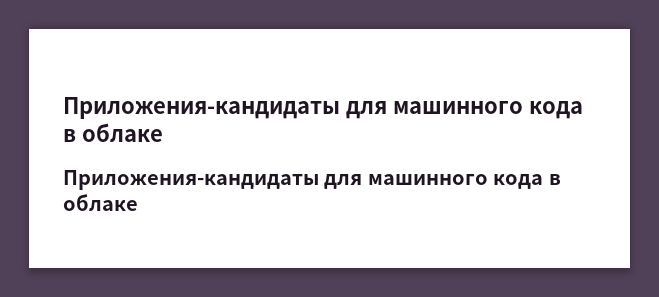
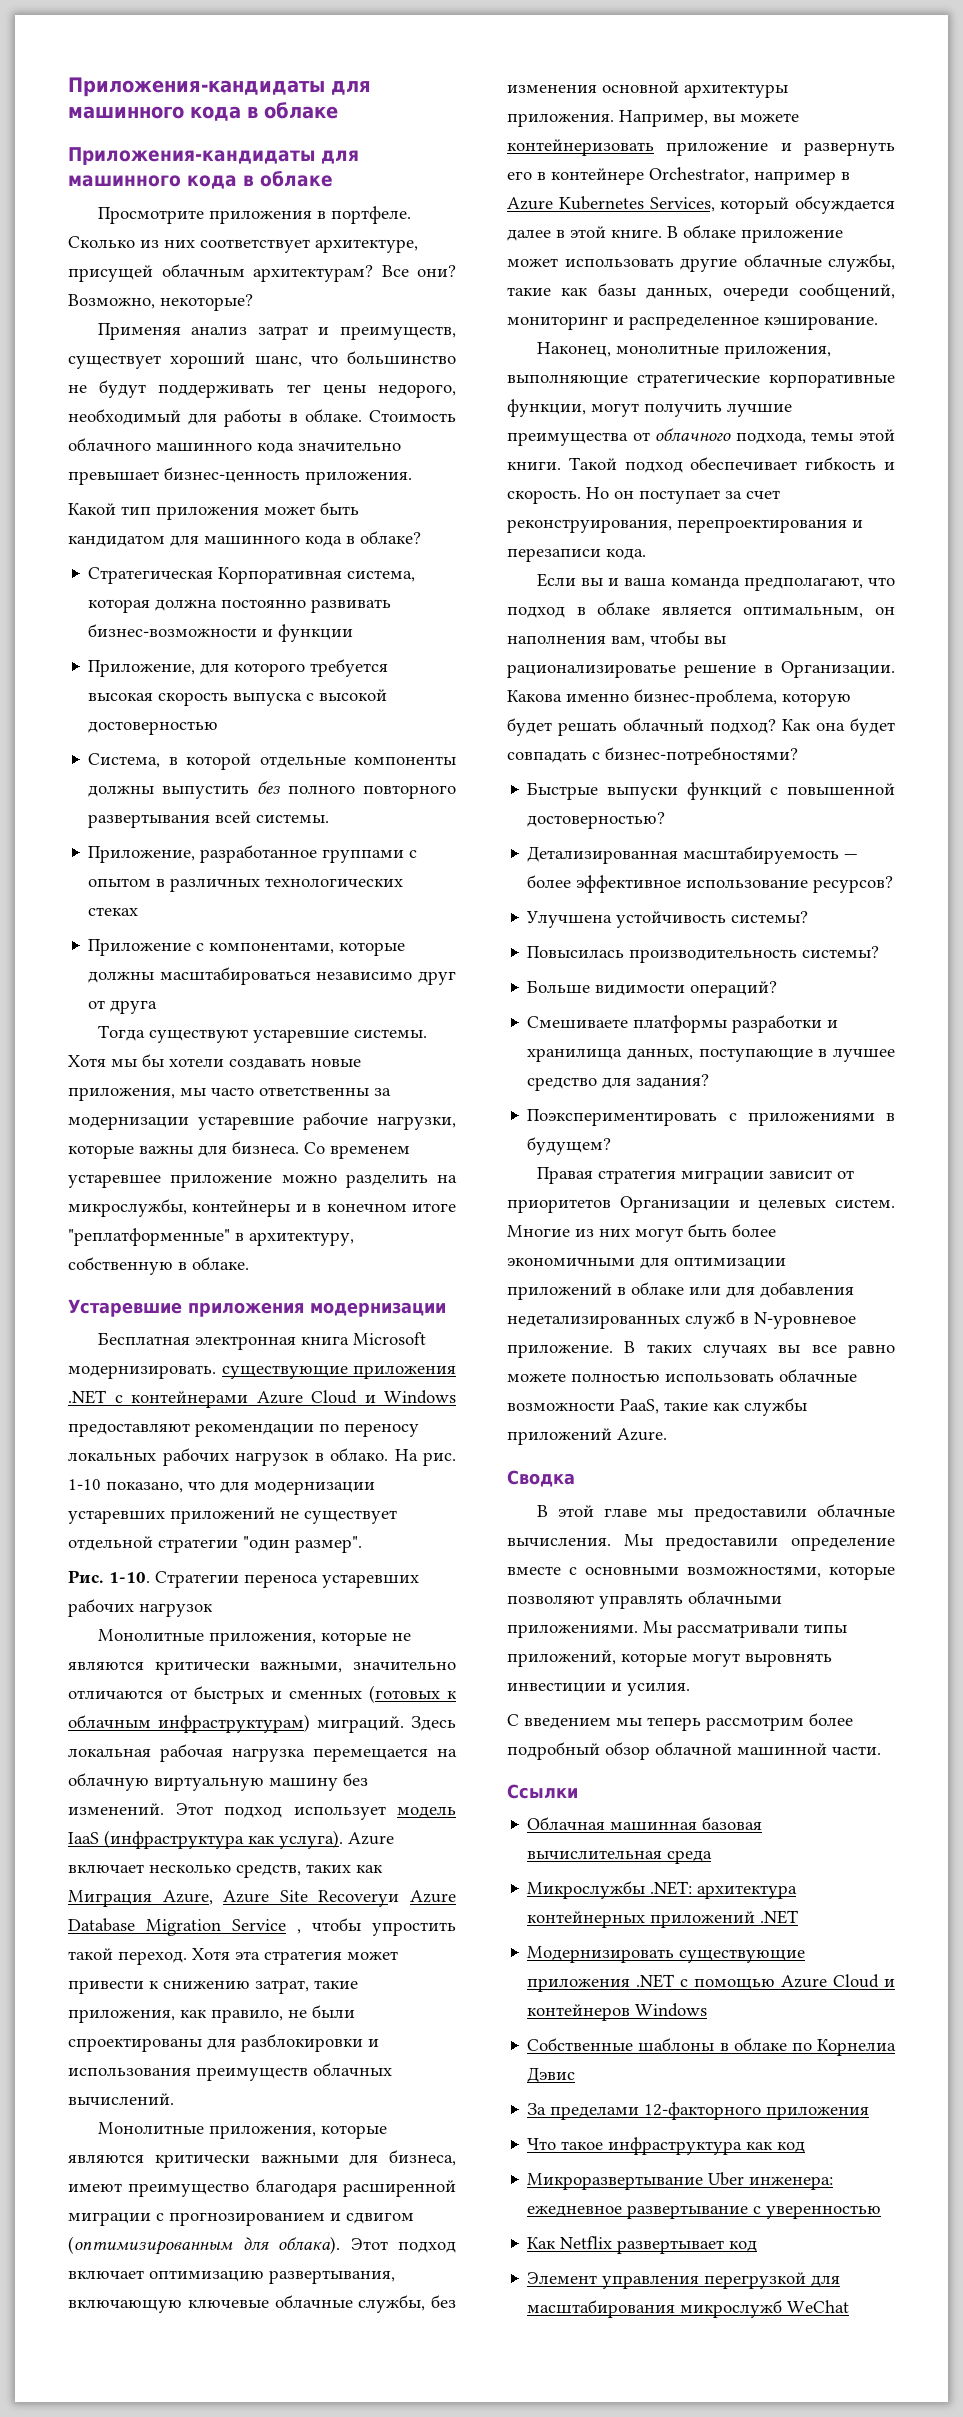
(138, 202) none -> [97,206,411,224] [68,236,418,253] [68,264,456,282] [68,294,253,311] [97,323,456,340] [68,351,456,369] [68,380,456,398] [68,409,456,427] [68,438,401,454] [68,467,412,485] [68,502,359,520] [68,531,421,547] [88,567,416,584] [88,599,392,613] [88,624,354,642] [88,659,389,677] [88,689,388,706] [88,721,219,735] [88,753,456,770] [88,781,456,799] [88,811,330,828] [88,845,418,863] [88,878,404,892] [88,907,139,916] [88,939,406,956] [88,967,456,985] [88,1000,158,1014] [97,1025,427,1043] [68,1054,361,1070] [68,1087,391,1101] [68,1112,456,1130] [68,1141,410,1159] [68,1174,457,1188] [68,1199,456,1217] [68,1228,354,1246] [68,1257,249,1275] [68,1299,446,1317] [97,1332,426,1350] [68,1365,456,1379] [68,1390,456,1408] [68,1423,419,1437] [68,1448,456,1466] [68,1479,375,1495] [68,1507,397,1524] [68,1536,362,1553] [68,1570,419,1588] [68,1599,213,1617] [97,1629,411,1646] [68,1661,457,1675] [68,1685,457,1704] [68,1714,456,1733] [68,1744,457,1762] [68,1773,368,1791] [68,1803,456,1820] [68,1830,394,1849] [68,1864,383,1878] [68,1890,456,1907] [68,1918,456,1936] [68,1948,398,1965] [68,1980,358,1994] [68,2005,355,2023] [68,2034,379,2052] [68,2063,392,2081] [68,2093,174,2105] [97,2122,387,2139] [68,2150,456,2168] [68,2179,456,2197] [68,2212,414,2226] [68,2236,456,2255] [68,2270,395,2284] [68,2295,456,2313] [507,81,788,98] [507,110,799,127] [507,139,895,156] [507,167,850,185] [507,196,895,214] [507,225,843,243] [507,254,895,272] [507,283,895,301] [507,316,878,330] [536,342,831,359] [507,374,895,388] [507,399,792,417] [507,428,895,446] [507,457,895,473] [507,487,780,504] [507,519,863,533] [507,548,646,562] [536,573,895,591] [507,602,895,618] [507,631,726,647] [507,661,895,678] [507,689,851,707] [507,718,895,736] [507,747,798,765] [527,782,895,800] [527,812,666,829] [527,846,859,864] [527,875,894,893] [526,911,809,928] [527,946,880,963] [527,980,778,998] [527,1015,839,1033] [527,1048,895,1062] [527,1074,710,1091] [527,1109,895,1126] [527,1137,612,1155] [536,1167,854,1184] [507,1196,895,1213] [507,1224,776,1242] [507,1257,786,1269] [507,1282,854,1300] [507,1311,856,1329] [507,1341,895,1358] [507,1369,857,1382] [507,1398,807,1416] [507,1428,667,1445] [507,1470,575,1487] [536,1504,895,1522] [507,1534,895,1551] [507,1566,895,1580] [507,1591,782,1609] [507,1621,847,1638] [507,1650,832,1667] [507,1682,690,1696] [507,1713,853,1731] [507,1742,881,1760] [507,1784,578,1799] [527,1817,763,1831] [527,1850,713,1864] [527,1881,798,1899] [527,1910,799,1928] [527,1946,806,1963] [527,1974,895,1992] [527,2003,708,2021] [527,2038,896,2056] [527,2067,576,2083] [527,2102,870,2120] [527,2137,806,2155] [527,2172,834,2190] [527,2205,882,2219] [527,2236,758,2254] [527,2272,841,2289] [527,2300,850,2318] // Просмотрите приложения в портфеле. Сколько из них соответствует архитектуре, присущей облачным архитектурам? Все они? Возможно, некоторые? // Применяя анализ затрат и преимуществ, существует хороший шанс, что большинство не будут поддерживать тег цены недорого, необходимый для работы в облаке. Стоимость облачного машинного кода значительно превышает бизнес-ценность приложения. // Какой тип приложения может быть кандидатом для машинного кода в облаке? // Стратегическая Корпоративная система, которая должна постоянно развивать бизнес-возможности и функции // Приложение, для которого требуется высокая скорость выпуска с высокой достоверностью // Система, в которой отдельные компоненты должны выпустить без полного повторного развертывания всей системы. // Приложение, разработанное группами с опытом в различных технологических стеках // Приложение с компонентами, которые должны масштабироваться независимо друг от друга // Тогда существуют устаревшие системы. Хотя мы бы хотели создавать новые приложения, мы часто ответственны за модернизации устаревшие рабочие нагрузки, которые важны для бизнеса. Со временем устаревшее приложение можно разделить на микрослужбы, контейнеры и в конечном итоге "реплатформенные" в архитектуру, собственную в облаке. // Устаревшие приложения модернизации // Бесплатная электронная книга Microsoft модернизировать. существующие приложения .NET с контейнерами Azure Cloud и Windows предоставляют рекомендации по переносу локальных рабочих нагрузок в облако. На рис. 1-10 показано, что для модернизации устаревших приложений не существует отдельной стратегии "один размер". // Рис. 1-10. Стратегии переноса устаревших рабочих нагрузок // Монолитные приложения, которые не являются критически важными, значительно отличаются от быстрых и сменных (готовых к облачным инфраструктурам) миграций. Здесь локальная рабочая нагрузка перемещается на облачную виртуальную машину без изменений. Этот подход использует модель IaaS (инфраструктура как услуга). Azure включает несколько средств, таких как Миграция Azure, Azure Site Recoveryи Azure Database Migration Service , чтобы упростить такой переход. Хотя эта стратегия может привести к снижению затрат, такие приложения, как правило, не были спроектированы для разблокировки и использования преимуществ облачных вычислений. // Монолитные приложения, которые являются критически важными для бизнеса, имеют преимущество благодаря расширенной миграции с прогнозированием и сдвигом (оптимизированным для облака). Этот подход включает оптимизацию развертывания, включающую ключевые облачные службы, без изменения основной архитектуры приложения. Например, вы можете контейнеризовать приложение и развернуть его в контейнере Orchestrator, например в Azure Kubernetes Services, который обсуждается далее в этой книге. В облаке приложение может использовать другие облачные службы, такие как базы данных, очереди сообщений, мониторинг и распределенное кэширование. // Наконец, монолитные приложения, выполняющие стратегические корпоративные функции, могут получить лучшие преимущества от облачного подхода, темы этой книги. Такой подход обеспечивает гибкость и скорость. Но он поступает за счет реконструирования, перепроектирования и перезаписи кода. // Если вы и ваша команда предполагают, что подход в облаке является оптимальным, он наполнения вам, чтобы вы рационализироватье решение в Организации. Какова именно бизнес-проблема, которую будет решать облачный подход? Как она будет совпадать с бизнес-потребностями? // Быстрые выпуски функций с повышенной достоверностью? // Детализированная масштабируемость — более эффективное использование ресурсов? // Улучшена устойчивость системы? // Повысилась производительность системы? // Больше видимости операций? // Смешиваете платформы разработки и хранилища данных, поступающие в лучшее средство для задания? // Поэкспериментировать с приложениями в будущем? // Правая стратегия миграции зависит от приоритетов Организации и целевых систем. Многие из них могут быть более экономичными для оптимизации приложений в облаке или для добавления недетализированных служб в N-уровневое приложение. В таких случаях вы все равно можете полностью использовать облачные возможности PaaS, такие как службы приложений Azure. // Сводка // В этой главе мы предоставили облачные вычисления. Мы предоставили определение вместе с основными возможностями, которые позволяют управлять облачными приложениями. Мы рассматривали типы приложений, которые могут выровнять инвестиции и усилия. // С введением мы теперь рассмотрим более подробный обзор облачной машинной части. // Ссылки // Облачная машинная базовая вычислительная среда // Микрослужбы .NET: архитектура контейнерных приложений .NET // Модернизировать существующие приложения .NET с помощью Azure Cloud и контейнеров Windows // Собственные шаблоны в облаке по Корнелиа Дэвис // За пределами 12-факторного приложения // Что такое инфраструктура как код // Микроразвертывание Uber инженера: ежедневное развертывание с уверенностью // Как Netflix развертывает код // Элемент управления перегрузкой для масштабирования микрослужб WeChat

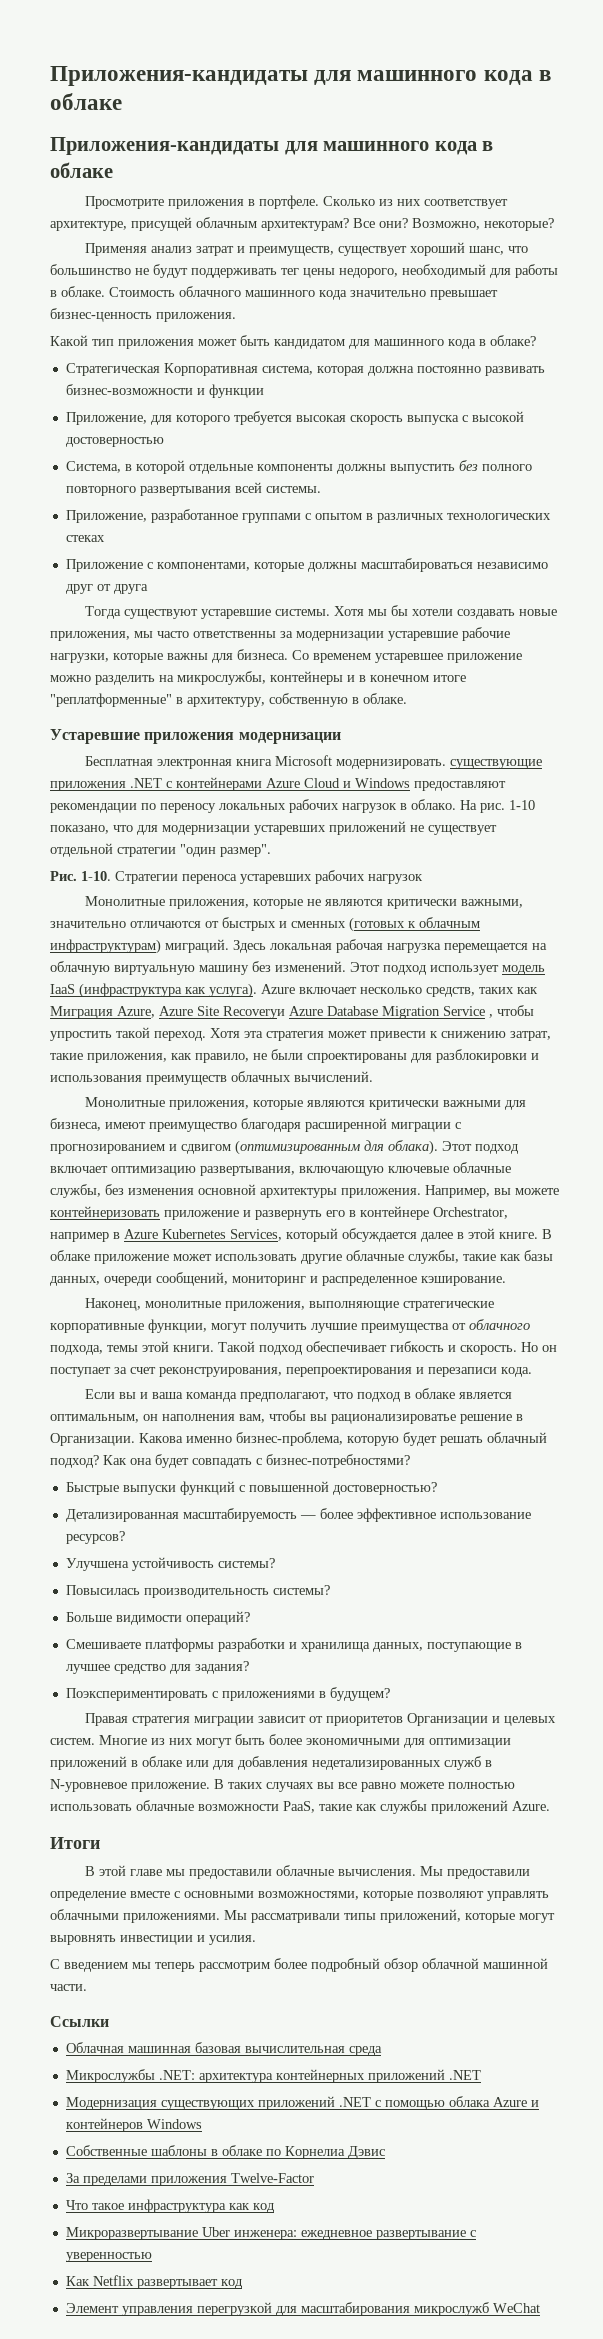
[507,1470,575,1487] Сводка -> [50,1837,100,1849] Итоги
[527,1946,806,1963] [527,1978,631,1992] Модернизировать существующие приложения -> [65,2096,335,2110] Модернизация существующих приложений
[781,1974,880,1988] Azure Cloud -> [448,2096,527,2107] облака Azure
[644,2102,870,2120] 12-факторного приложения -> [150,2173,314,2186] приложения Twelve-Factor

